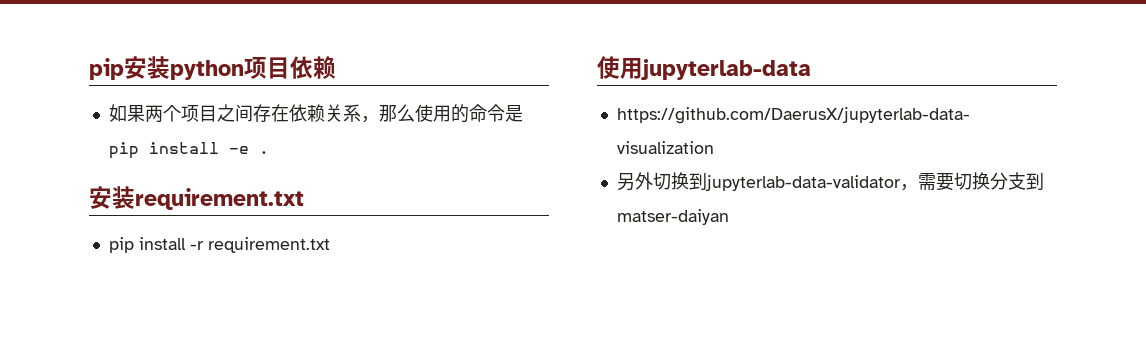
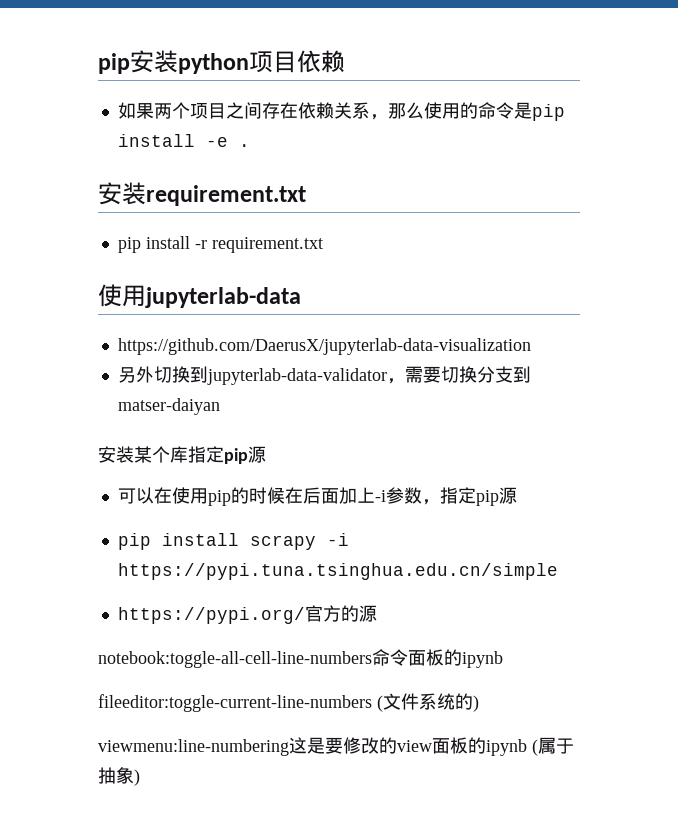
(729, 217) none -> [98,446,266,464] [117,487,517,506] [117,533,349,550] [117,563,558,580] [117,605,377,624] [98,649,503,668] [98,693,479,712] [98,737,574,756] [98,767,140,786] // 安装某个库指定pip源 // 可以在使用pip的时候在后面加上-i参数，指定pip源 // pip install scrapy -i https://pypi.tuna.tsinghua.edu.cn/simple // https://pypi.org/官方的源 // notebook:toggle-all-cell-line-numbers命令面板的ipynb // fileeditor:toggle-current-line-numbers (文件系统的) // viewmenu:line-numbering这是要修改的view面板的ipynb (属于抽象)

